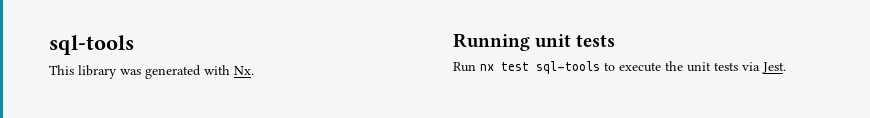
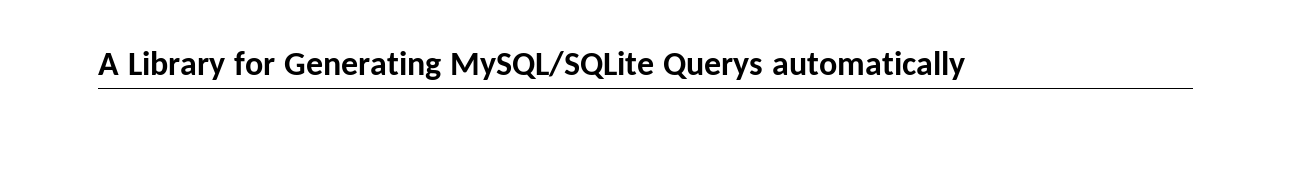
[49,35,134,55] [49,65,254,79] [453,33,616,51] [453,61,786,74] sql-tools // This library was generated with Nx. // Running unit tests // Run nx test sql-tools to execute the unit tests via Jest. -> [98,51,966,80] A Library for Generating MySQL/SQLite Querys automatically

